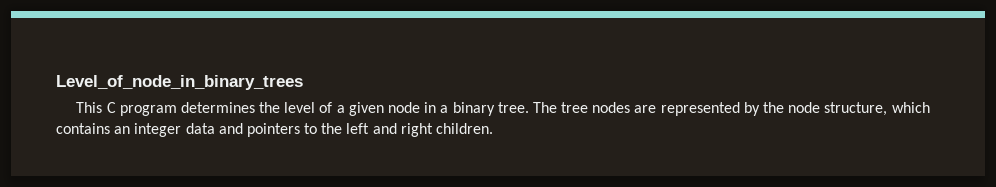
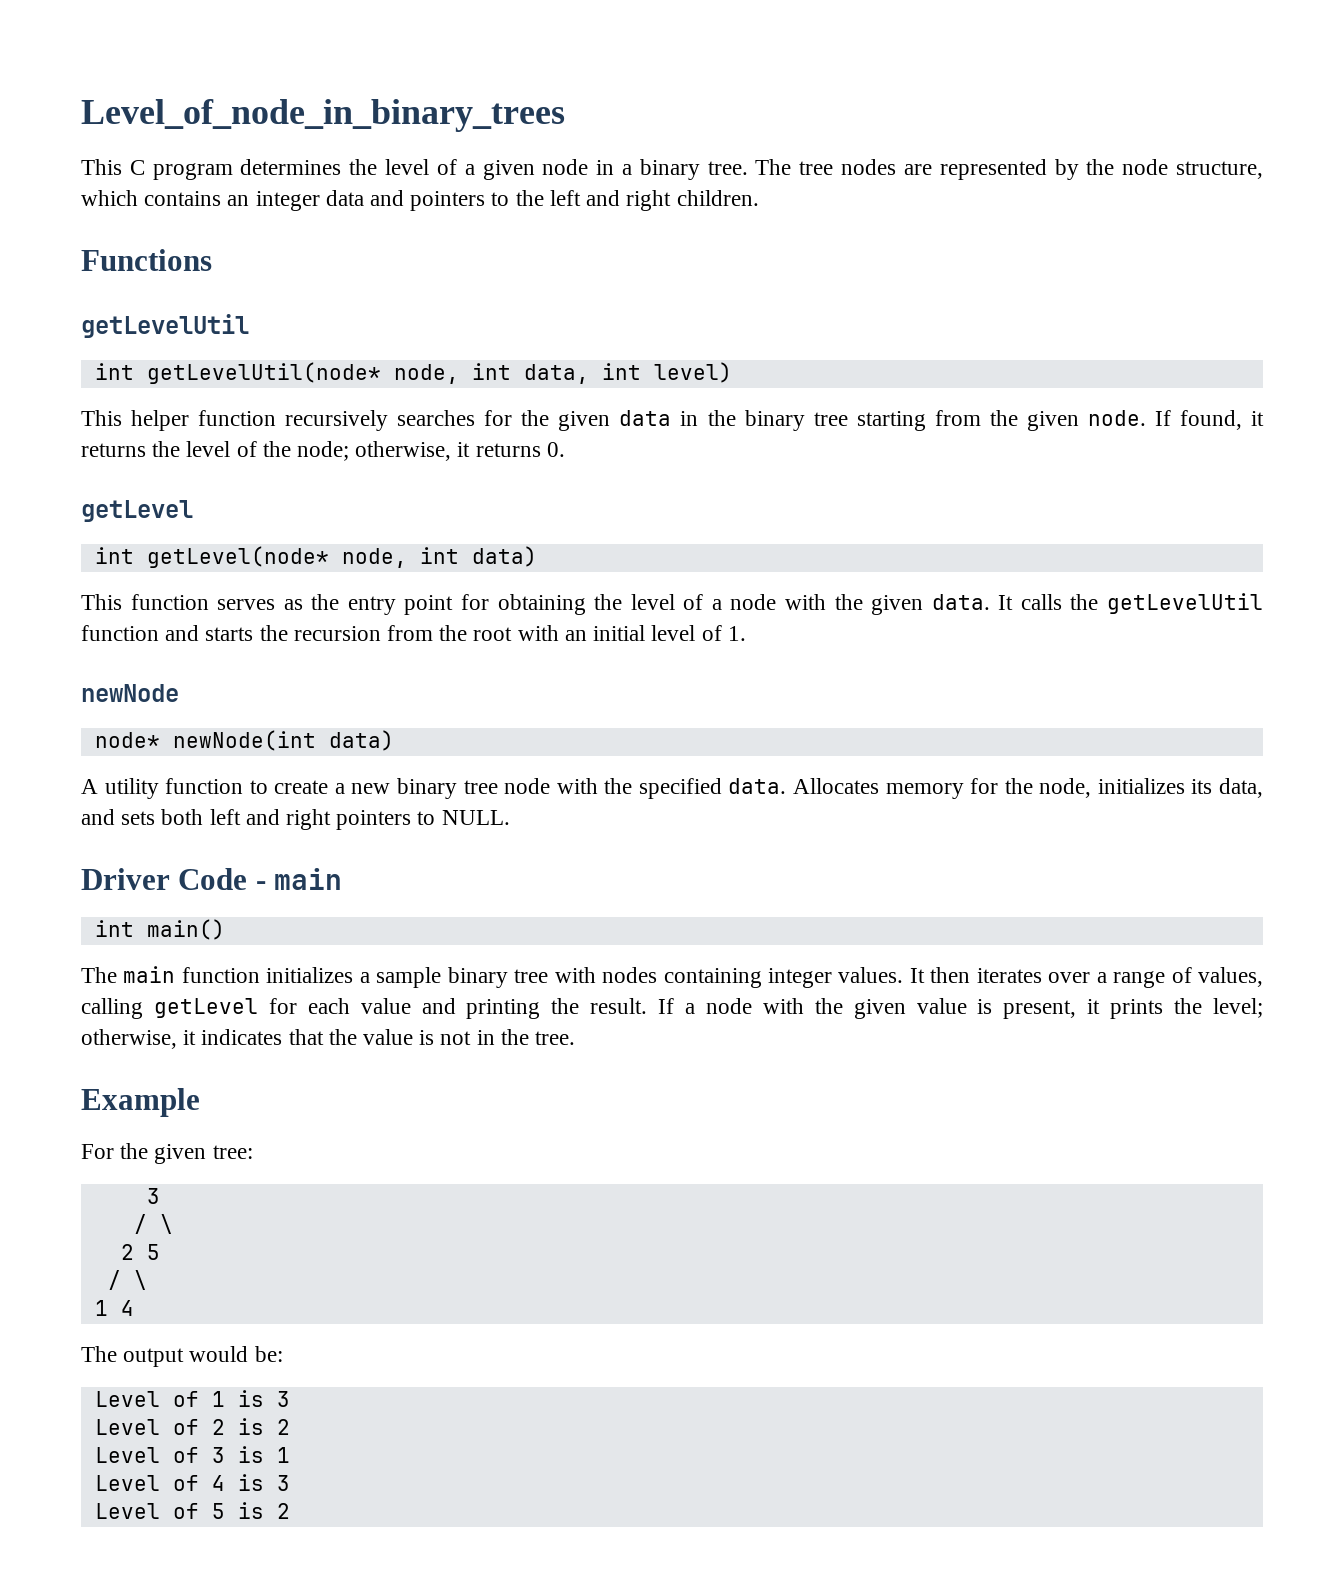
(494, 128) none -> [81,249,212,271] [81,314,249,338] [94,362,732,384] [81,410,1264,431] [81,441,565,461] [81,500,193,522] [94,546,537,568] [81,593,1263,615] [81,625,746,641] [81,684,179,702] [94,730,394,751] [81,778,1263,799] [81,809,510,830] [81,868,343,890] [94,919,225,940] [81,966,1264,988] [81,998,1264,1019] [81,1029,576,1049] [81,1088,200,1117] [81,1143,253,1164] [146,1188,160,1204] [133,1214,173,1234] [120,1244,160,1260] [107,1270,147,1290] [94,1300,134,1316] [81,1346,283,1367] [94,1390,290,1407] [94,1418,290,1435] [94,1446,290,1463] [94,1474,290,1491] [94,1502,290,1519] // Functions // getLevelUtil // int getLevelUtil(node* node, int data, int level) // This helper function recursively searches for the given data in the binary tree starting from the given node. If found, it returns the level of the node; otherwise, it returns 0. // getLevel // int getLevel(node* node, int data) // This function serves as the entry point for obtaining the level of a node with the given data. It calls the getLevelUtil function and starts the recursion from the root with an initial level of 1. // newNode // node* newNode(int data) // A utility function to create a new binary tree node with the specified data. Allocates memory for the node, initializes its data, and sets both left and right pointers to NULL. // Driver Code - main // int main() // The main function initializes a sample binary tree with nodes containing integer values. It then iterates over a range of values, calling getLevel for each value and printing the result. If a node with the given value is present, it prints the level; otherwise, it indicates that the value is not in the tree. // Example // For the given tree: // 3 // / \ // 2 5 // / \ // 1 4 // The output would be: // Level of 1 is 3 // Level of 2 is 2 // Level of 3 is 1 // Level of 4 is 3 // Level of 5 is 2

